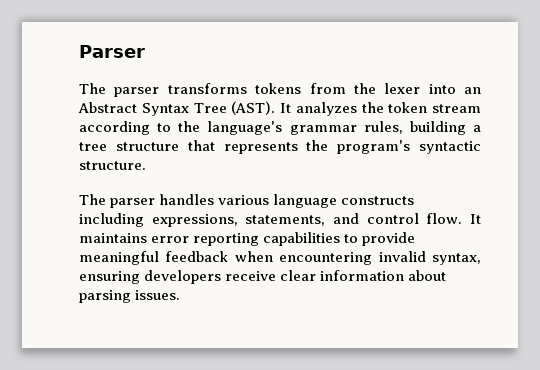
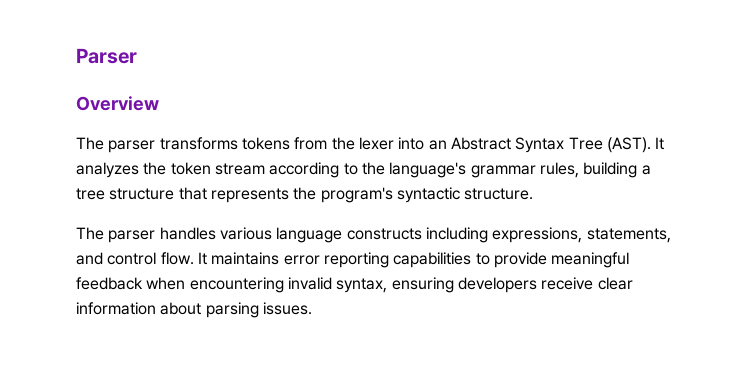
(145, 51) none -> [76,96,159,111] // Overview

